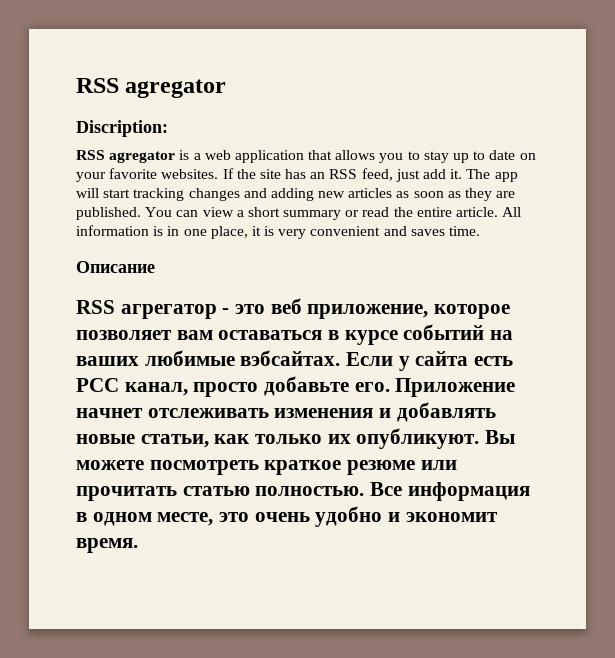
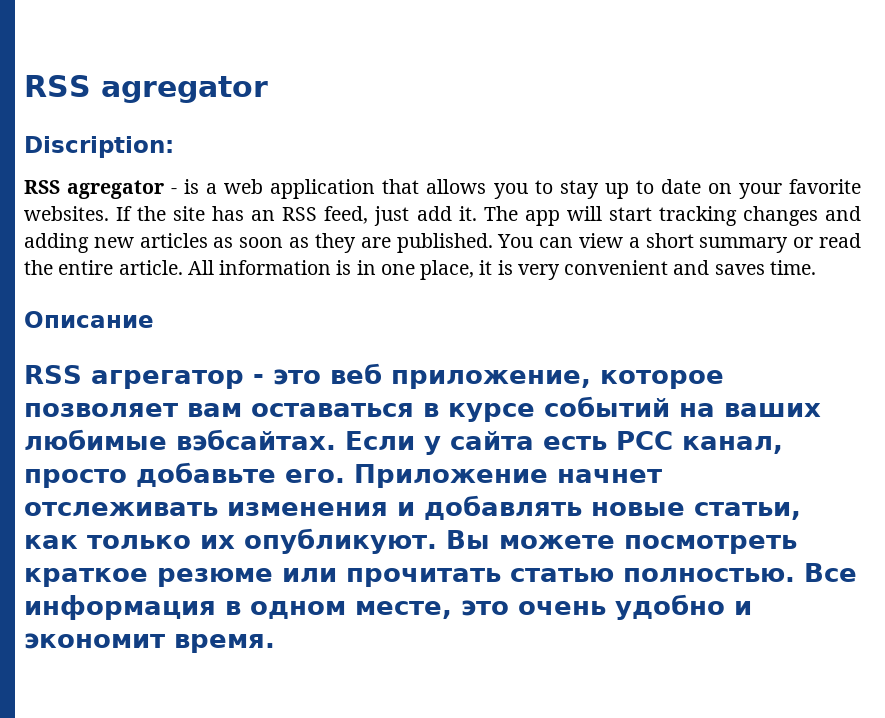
(176, 157) none -> [171,188,178,194] -

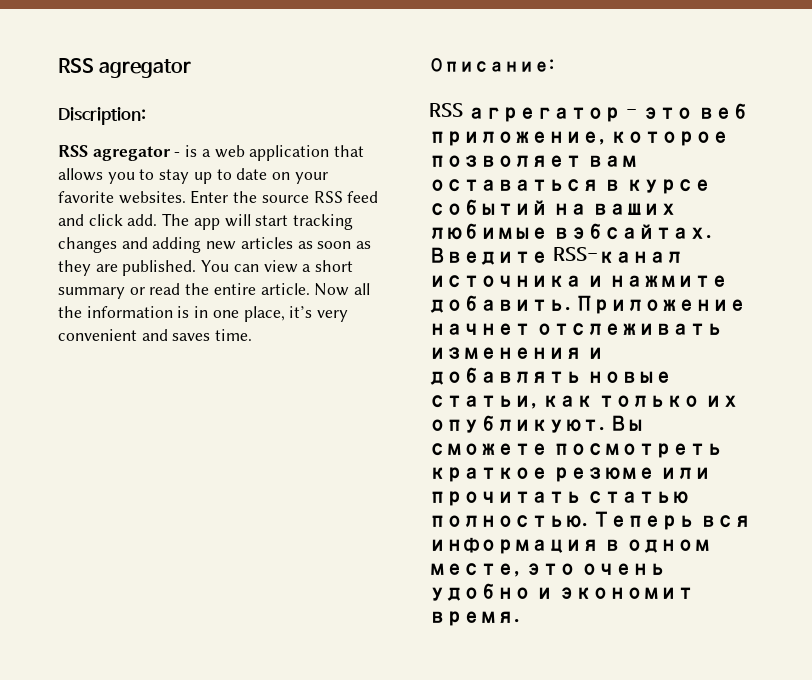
[116,206,477,226] If the site has an RSS feed, just add it. -> [190,190,379,204] [58,214,158,226] Enter the source RSS feed and click add.
[187,260,214,275] All -> [314,283,371,296] [58,306,82,318] Now all the
[479,260,513,275] it is -> [289,306,313,318] it’s
[24,311,154,328] Описание -> [429,58,554,72] Описание:
[345,431,783,455] [24,462,345,488] Если у сайта есть РСС канал, просто добавьте его. -> [429,247,683,265] [429,275,728,288] [429,295,571,313] Введите RSS-канал источника и нажмите добавить.
[499,535,615,549] можете -> [429,443,548,456] сможете
[804,563,857,582] Все -> [592,511,751,530] Теперь вся

